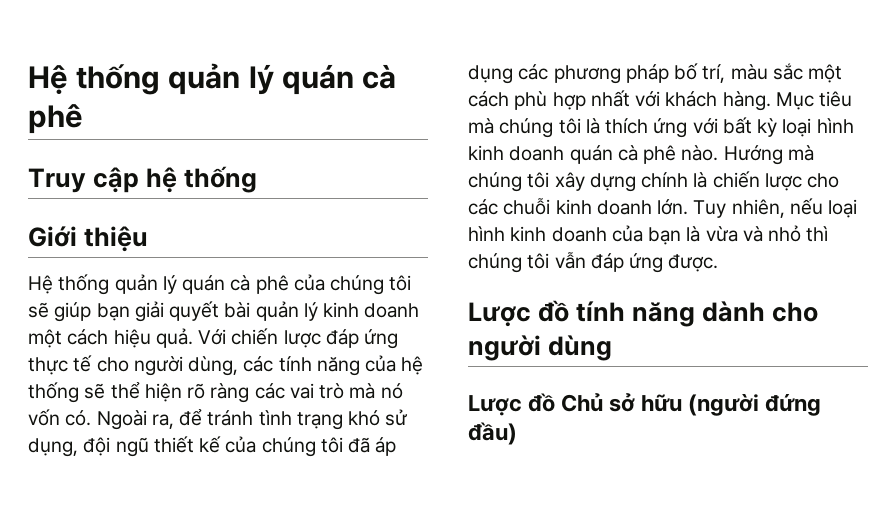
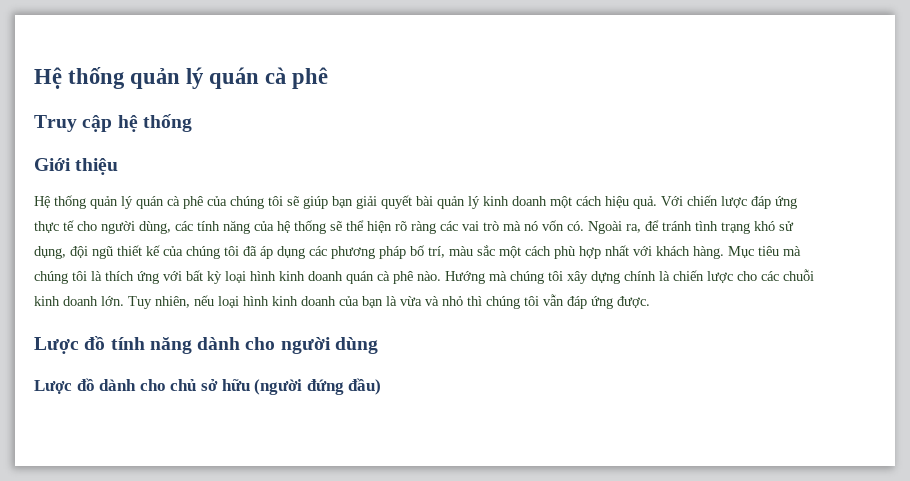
[561,393,604,412] Chủ -> [99,379,197,391] dành cho chủ

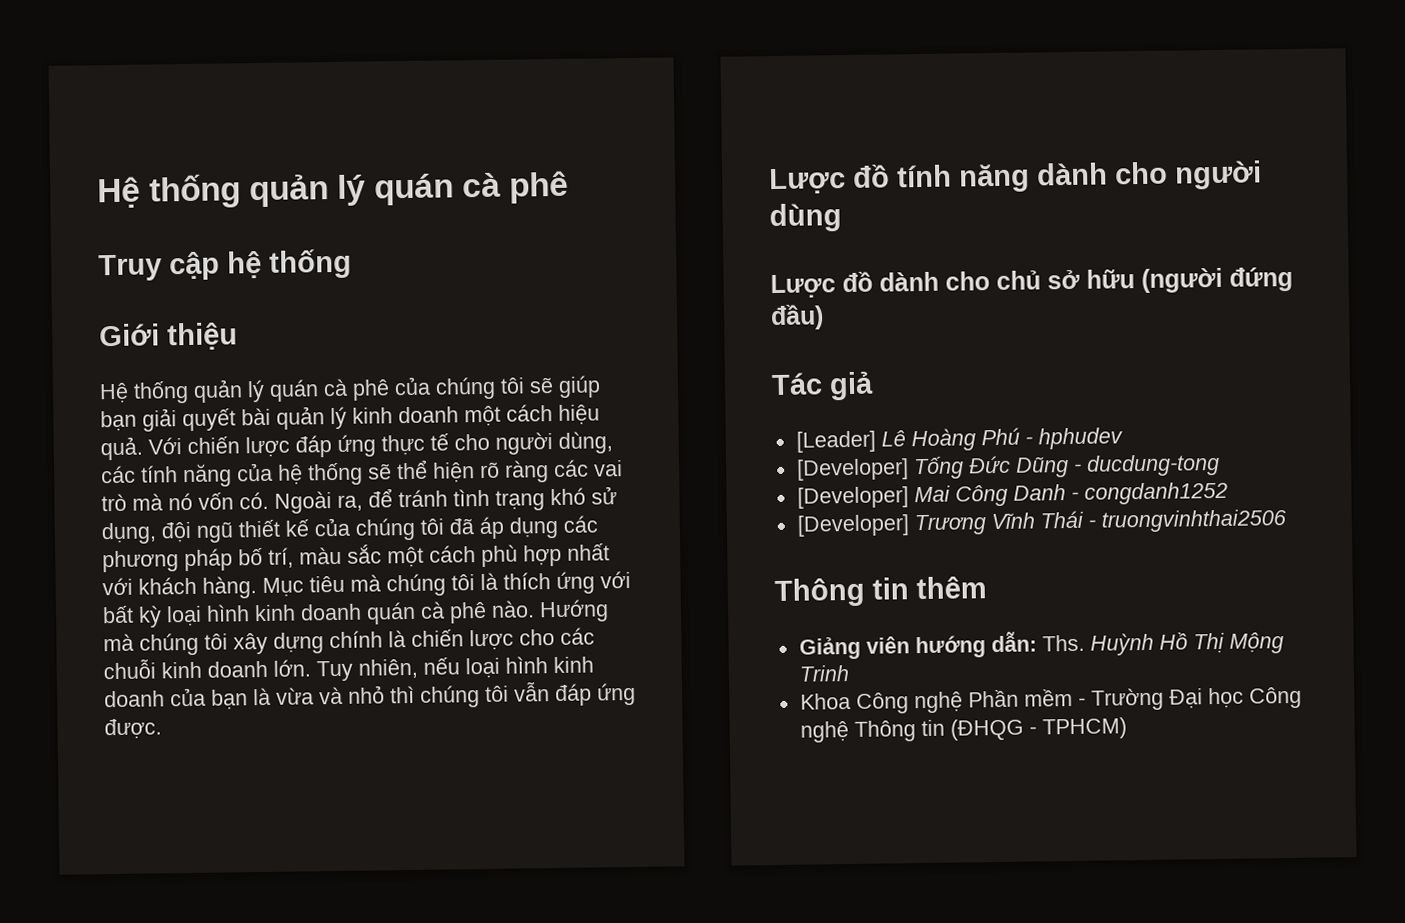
(382, 386) none -> [771,371,874,401] [795,427,1123,453] [795,453,1220,481] [796,481,1228,509] [796,509,1286,537] [774,576,987,608] [798,631,1284,660] [798,665,850,682] [799,686,1302,714] [799,717,1127,743] // Tác giả // [Leader] Lê Hoàng Phú - hphudev // [Developer] Tống Đức Dũng - ducdung-tong // [Developer] Mai Công Danh - congdanh1252 // [Developer] Trương Vĩnh Thái - truongvinhthai2506 // Thông tin thêm // Giảng viên hướng dẫn: Ths. Huỳnh Hồ Thị Mộng Trinh // Khoa Công nghệ Phần mềm - Trường Đại học Công nghệ Thông tin (ĐHQG - TPHCM)

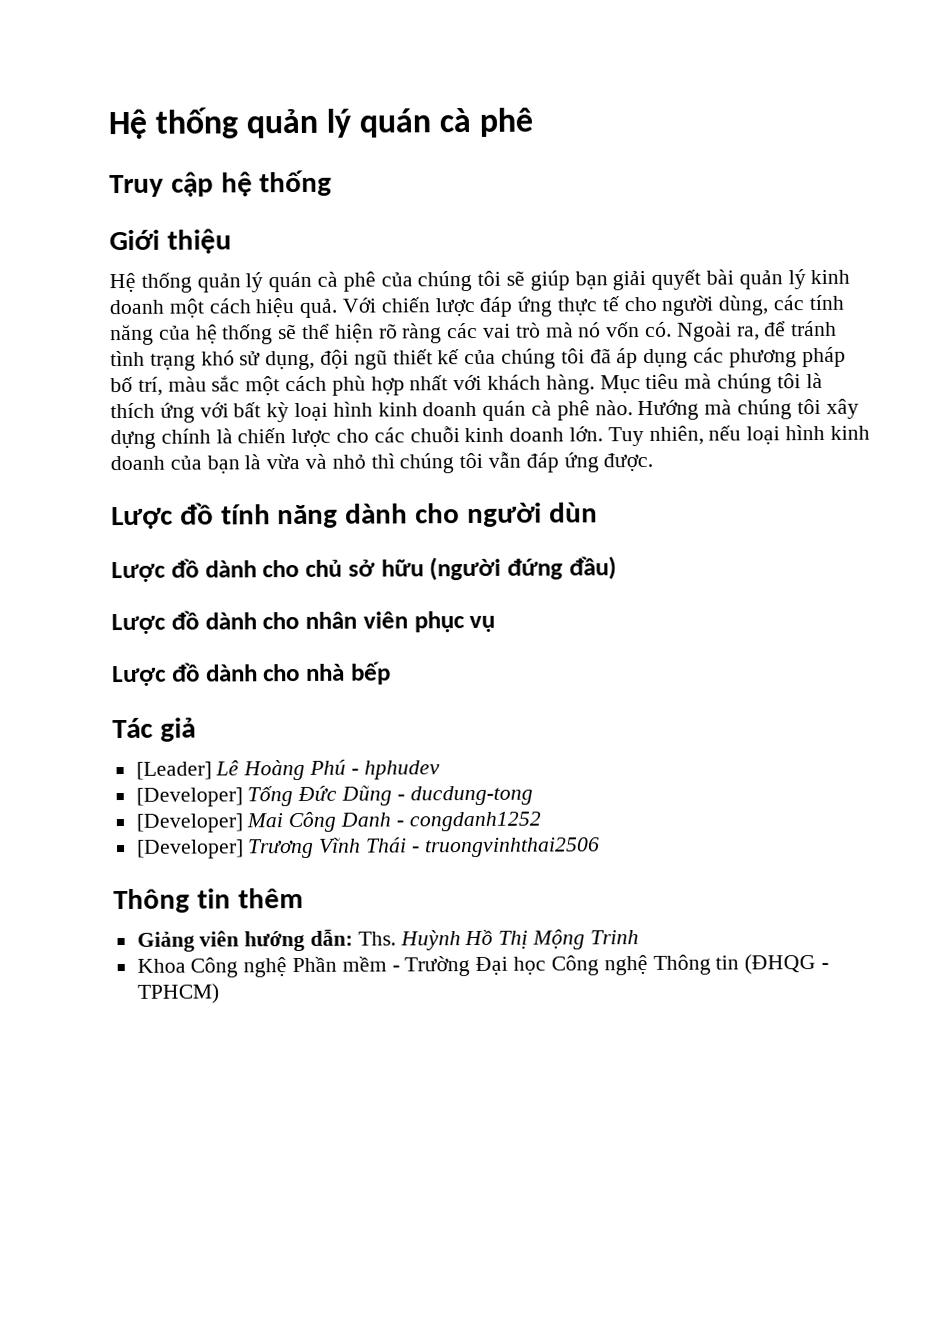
[769,203,842,233] dùng -> [548,502,598,523] dùn
(824, 317) none -> [111,610,496,635] [112,661,391,687] // Lược đồ dành cho nhân viên phục vụ // Lược đồ dành cho nhà bếp

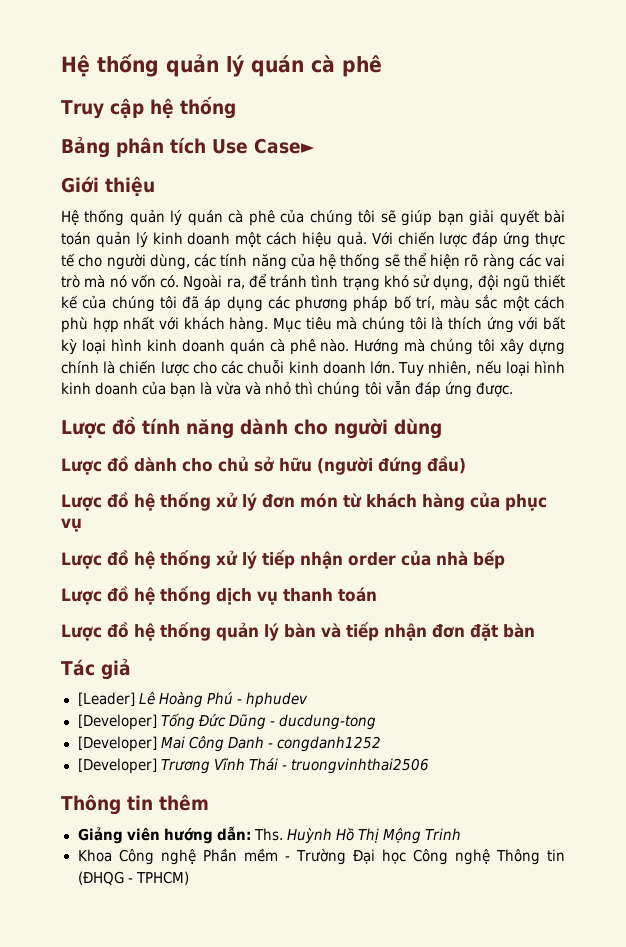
(333, 183) none -> [61,136,315,158] // Bảng phân tích Use Case►
(735, 277) none -> [61,232,91,245] toán
[548,502,598,523] dùn -> [394,418,442,439] dùng
[204,611,496,633] [112,661,391,687] dành cho nhân viên phục vụ // Lược đồ dành cho nhà bếp -> [134,492,547,511] [61,518,82,532] [61,550,505,569] [61,586,377,605] [61,622,535,641] hệ thống xử lý đơn món từ khách hàng của phục vụ // Lược đồ hệ thống xử lý tiếp nhận order của nhà bếp // Lược đồ hệ thống dịch vụ thanh toán // Lược đồ hệ thống quản lý bàn và tiếp nhận đơn đặt bàn

